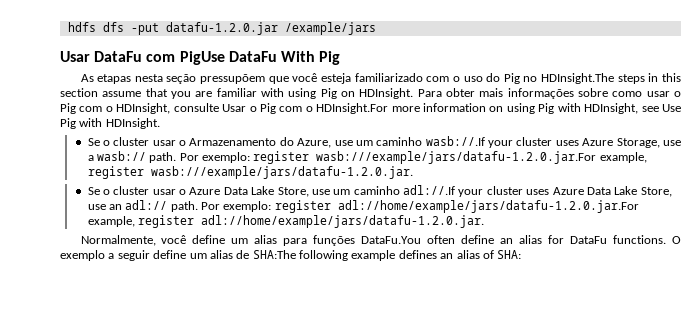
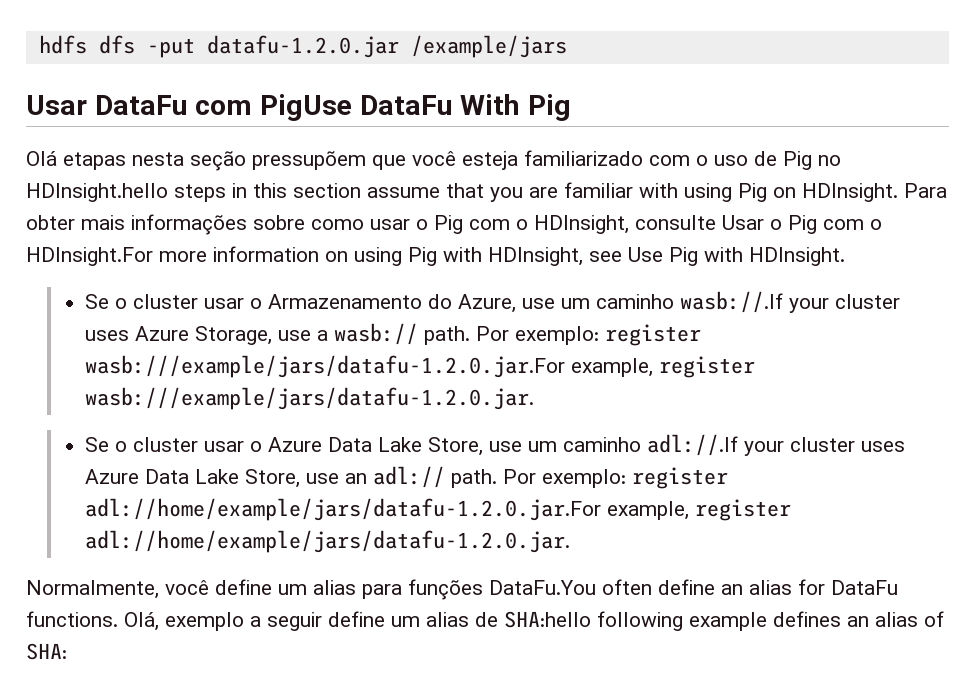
[80,74,94,82] As -> [26,151,57,166] Olá
[486,73,501,82] do -> [754,151,777,166] de
[541,73,615,84] HDInsight.The -> [26,183,168,202] HDInsight.hello
[671,236,681,244] O -> [124,612,159,631] Olá,
[252,250,296,259] SHA:The -> [504,611,591,628] SHA:hello

